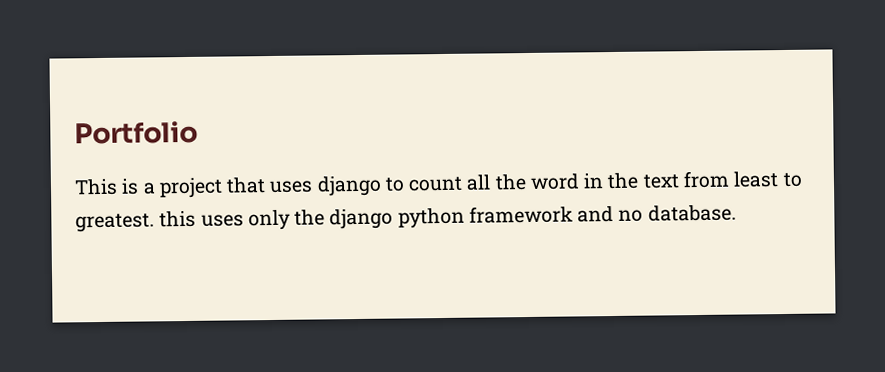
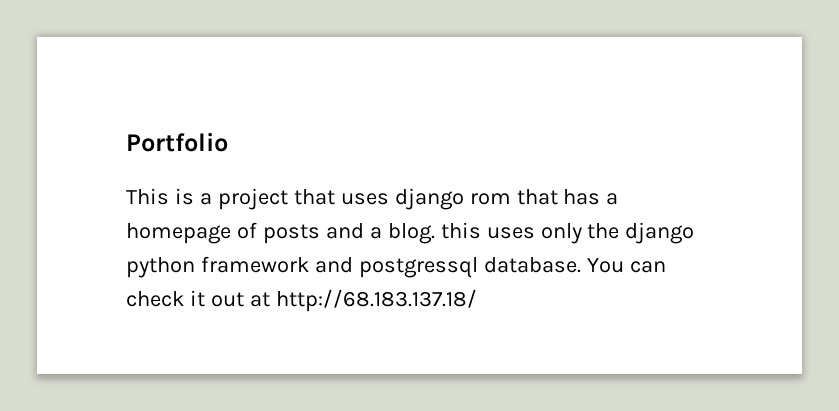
[384,170,803,192] [75,213,155,233] to count all the word in the text from least to greatest. -> [469,189,619,205] [126,222,435,244] rom that has a homepage of posts and a blog.
[618,204,737,222] no database. -> [358,257,666,278] [126,289,477,312] postgressql database. You can check it out at http://68.183.137.18/

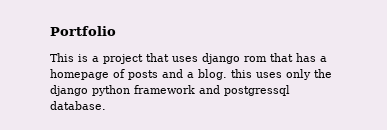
[586,258,666,273] [126,289,477,312] You can check it out at http://68.183.137.18/ -> (106, 105) none

